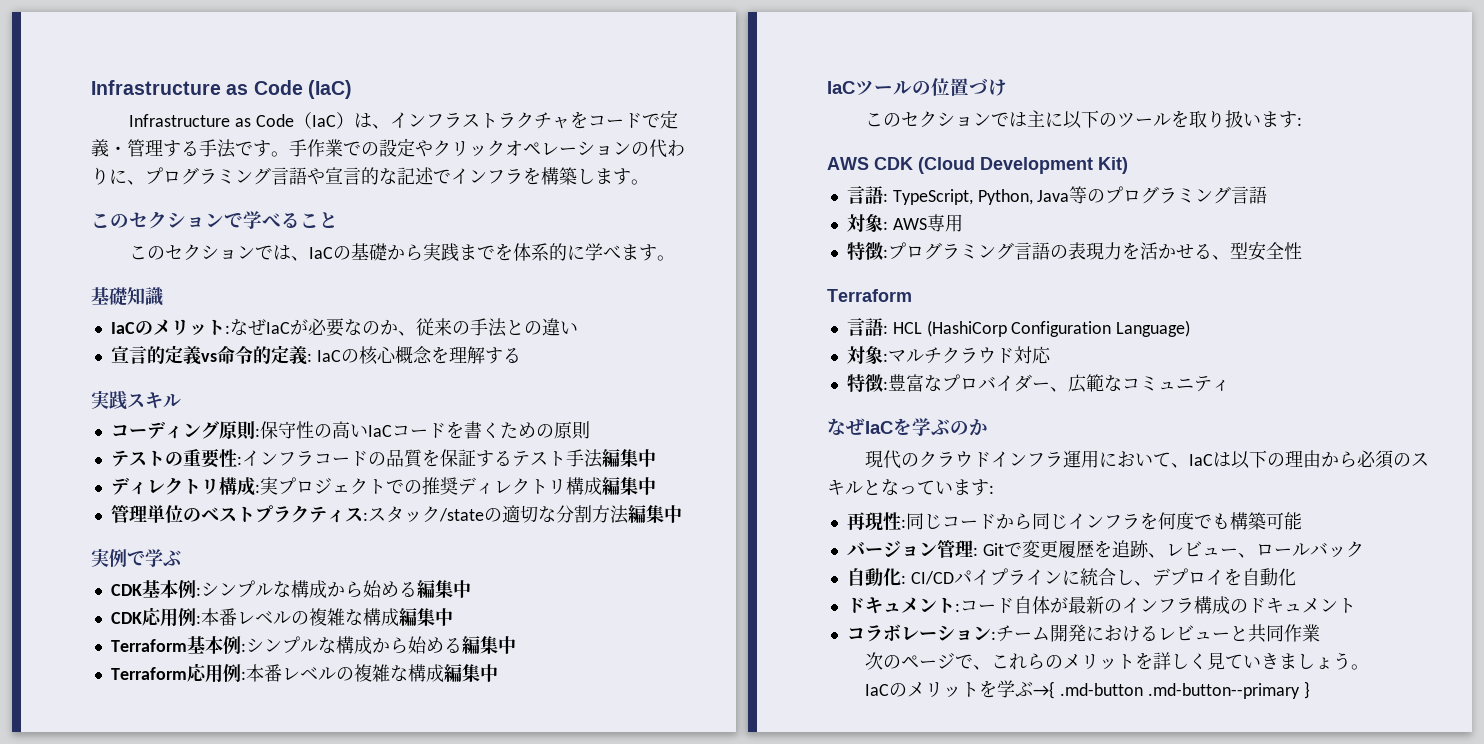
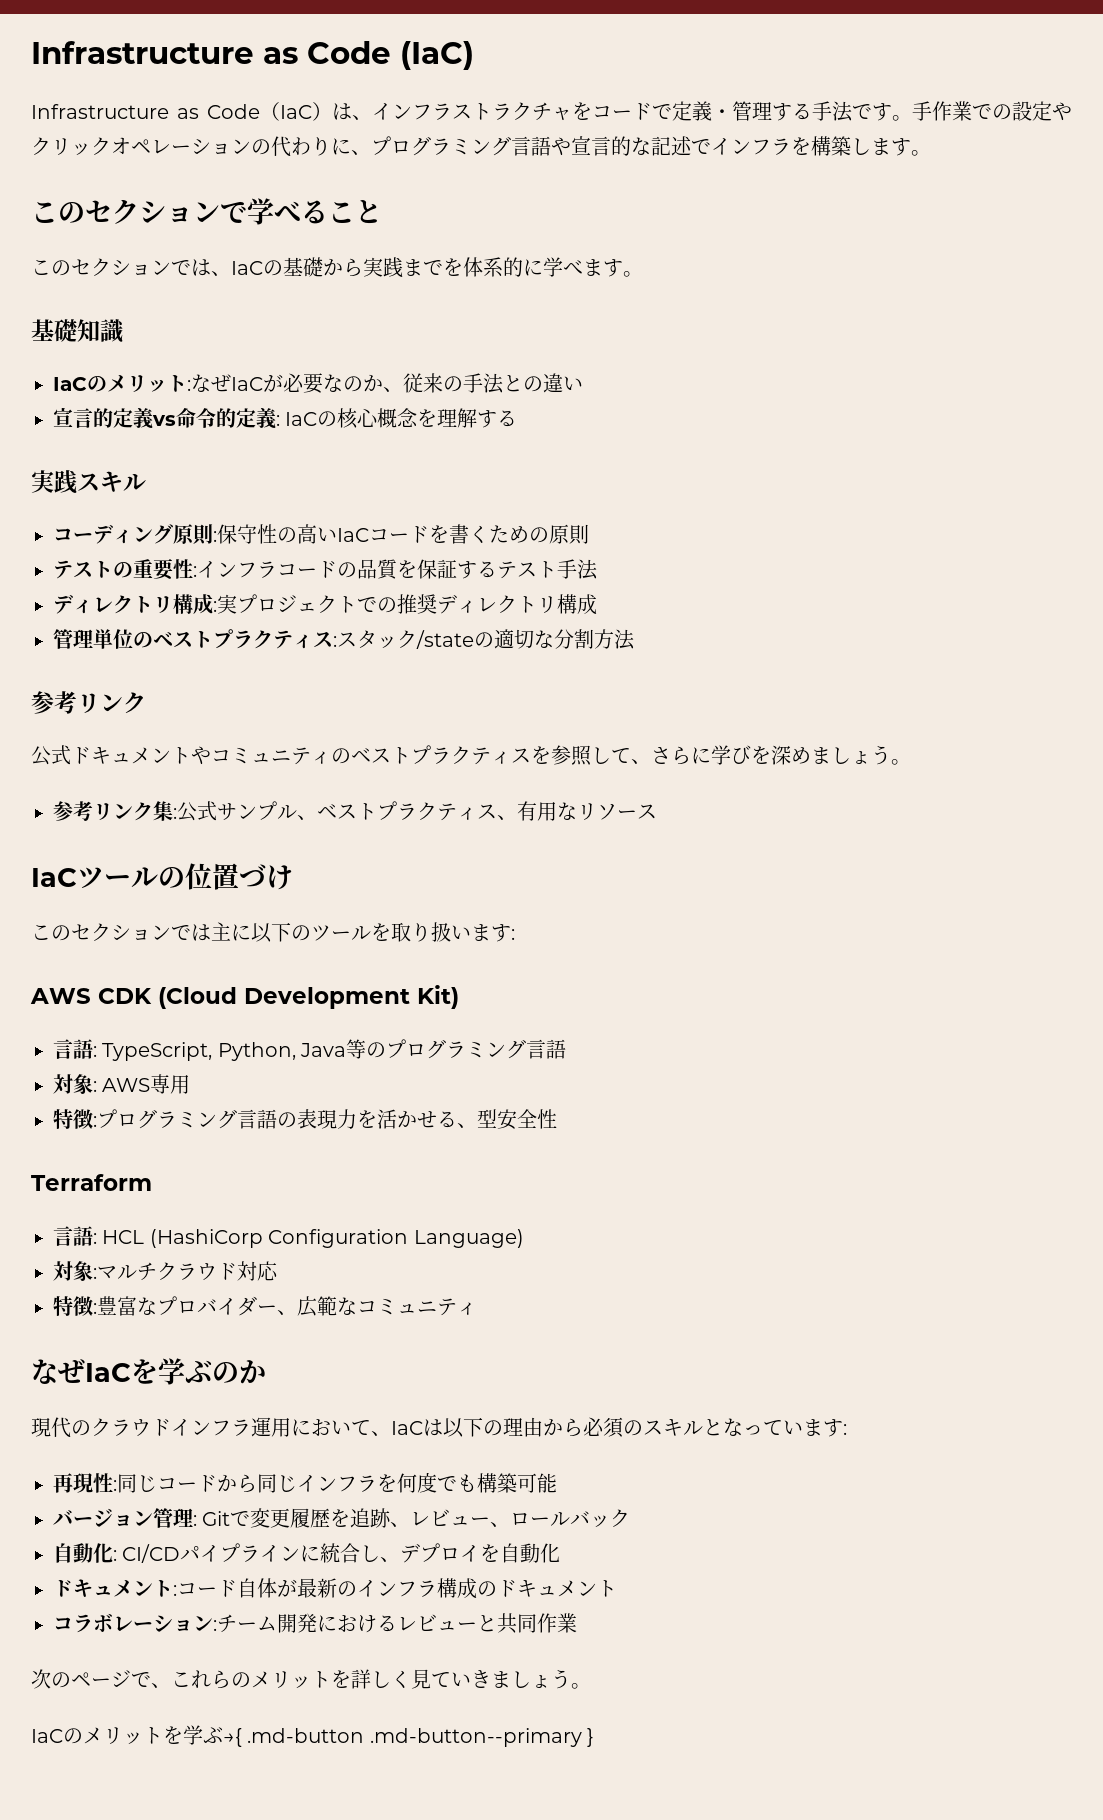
[601,449,656,467] 編集中 -> (598, 569) none
[601,477,656,495] 編集中 -> (597, 604) none
[627,505,682,523] [91,549,181,567] [110,580,471,598] [110,607,453,627] [110,636,516,654] [110,663,498,683] 編集中 // 実例で学ぶ // CDK基本例:シンプルな構成から始める編集中 // CDK応用例:本番レベルの複雑な構成編集中 // Terraform基本例:シンプルな構成から始める編集中 // Terraform応用例:本番レベルの複雑な構成編集中 -> [31,691,146,714] [31,745,911,766] [53,801,657,822] // 参考リンク // 公式ドキュメントやコミュニティのベストプラクティスを参照して、さらに学びを深めましょう。 // 参考リンク集:公式サンプル、ベストプラクティス、有用なリソース

